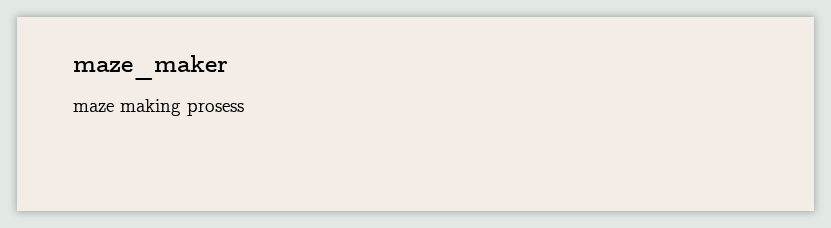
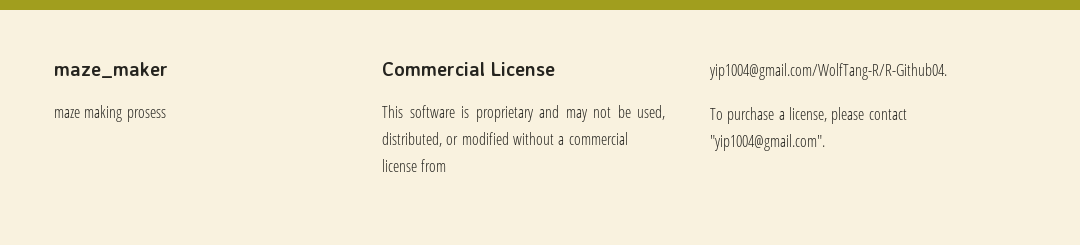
(244, 109) none -> [382,62,555,76] [382,105,665,122] [382,132,628,147] [382,159,447,172] [709,63,947,80] [710,107,907,124] [710,134,825,151] // Commercial License // This software is proprietary and may not be used, distributed, or modified without a commercial license from yip1004@gmail.com/WolfTang-R/R-Github04. // To purchase a license, please contact "yip1004@gmail.com".

